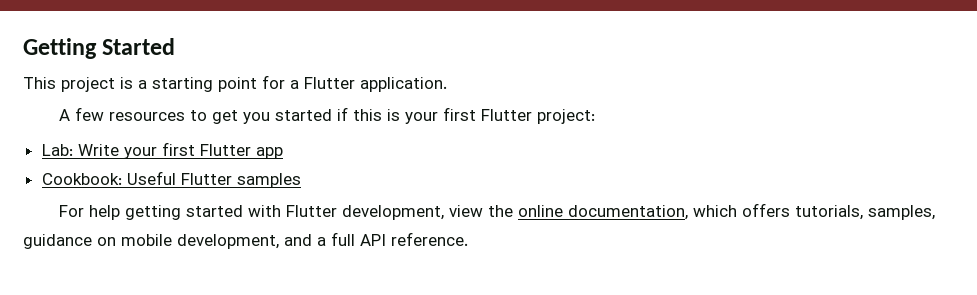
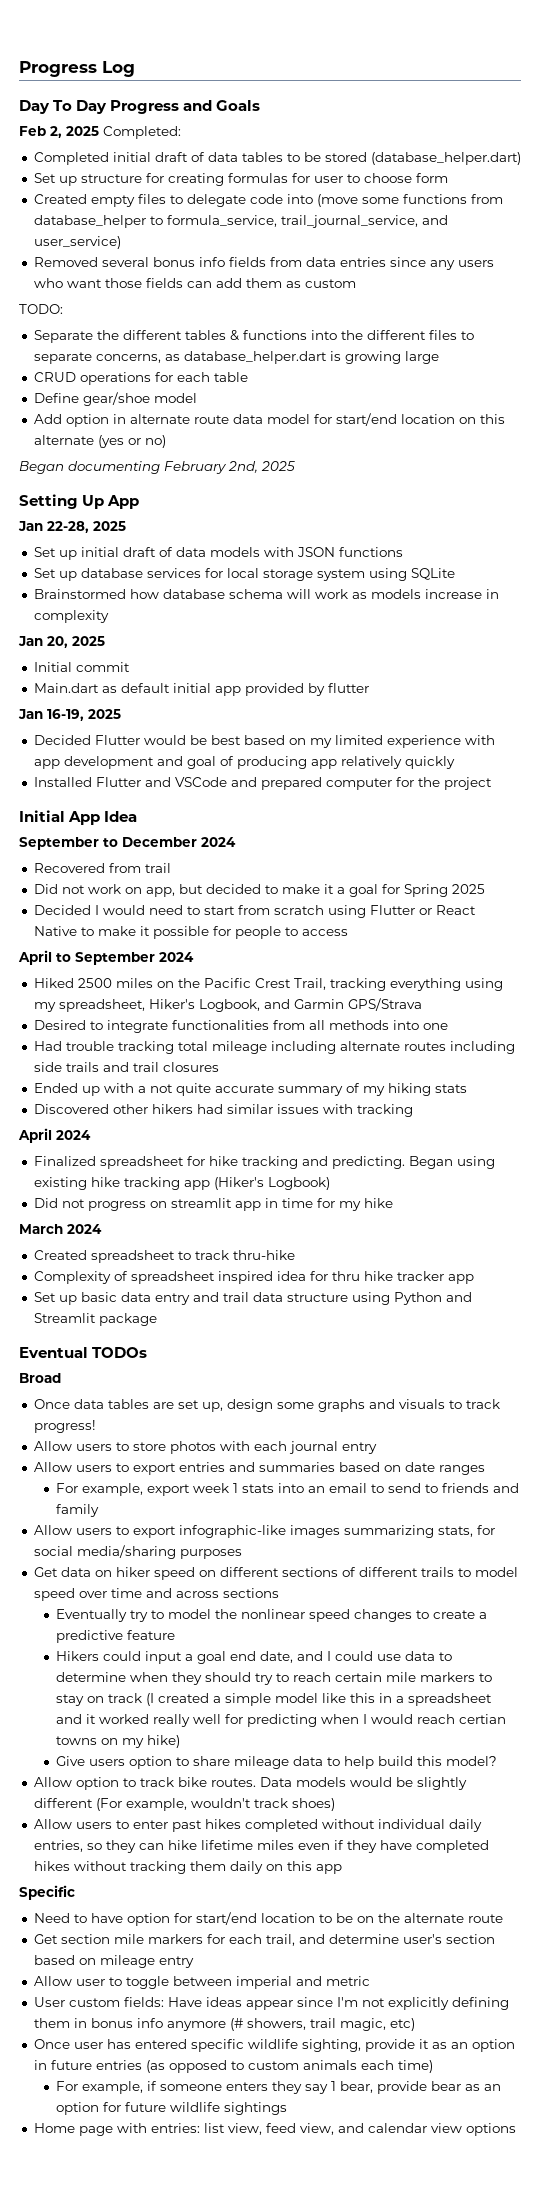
[23,38,176,59] [23,75,447,92] [58,107,595,124] [41,142,283,159] [41,171,301,188] [58,203,935,220] [23,232,468,249] Getting Started // This project is a starting point for a Flutter application. // A few resources to get you started if this is your first Flutter project: // Lab: Write your first Flutter app // Cookbook: Useful Flutter samples // For help getting started with Flutter development, view the online documentation, which offers tutorials, samples, guidance on mobile development, and a full API reference. -> [19,61,135,77] [19,100,261,114] [19,126,181,139] [33,152,521,165] [33,173,448,186] [33,194,503,207] [33,215,448,228] [33,236,121,249] [33,257,494,270] [33,278,356,288] [19,304,63,314] [33,330,474,343] [33,351,439,364] [33,372,248,385] [33,392,197,406] [33,413,505,427] [33,435,166,448] [19,461,295,474] [19,494,140,509] [18,521,126,533] [33,547,403,560] [33,568,455,581] [33,589,499,599] [33,610,109,623] [18,636,105,648] [33,662,130,672] [33,683,369,696] [18,709,121,721] [33,735,495,748] [33,756,455,769] [33,777,492,790] [19,810,138,825] [19,837,236,850] [33,863,171,873] [33,884,485,897] [33,905,476,918] [33,926,348,939] [18,950,194,965] [33,978,503,991] [33,998,422,1012] [33,1020,448,1033] [33,1041,515,1054] [33,1062,219,1072] [33,1083,467,1096] [33,1104,413,1117] [18,1128,91,1143] [33,1156,495,1169] [33,1177,330,1190] [33,1198,393,1211] [19,1224,102,1234] [33,1250,295,1263] [33,1271,474,1284] [33,1292,472,1305] [33,1313,157,1326] [19,1347,148,1358] [19,1373,61,1383] [33,1399,500,1412] [33,1420,96,1433] [33,1441,377,1454] [33,1462,485,1475] [56,1483,520,1496] [56,1504,100,1517] [33,1525,495,1538] [33,1545,242,1559] [33,1567,518,1580] [33,1588,279,1601] [56,1609,488,1622] [56,1630,176,1643] [56,1651,453,1664] [56,1672,493,1685] [56,1693,493,1706] [56,1714,507,1727] [56,1735,181,1748] [56,1756,498,1769] [33,1777,467,1790] [33,1798,335,1811] [33,1819,482,1832] [33,1840,489,1853] [33,1861,342,1874] [19,1885,75,1900] [33,1912,503,1926] [33,1934,495,1946] [33,1955,194,1968] [33,1976,370,1989] [33,1997,509,2010] [33,2018,415,2031] [33,2039,515,2052] [33,2060,433,2073] [56,2081,502,2094] [56,2102,288,2115] [33,2123,516,2136] Progress Log // Day To Day Progress and Goals // Feb 2, 2025 Completed: // Completed initial draft of data tables to be stored (database_helper.dart) // Set up structure for creating formulas for user to choose form // Created empty files to delegate code into (move some functions from database_helper to formula_service, trail_journal_service, and user_service) // Removed several bonus info fields from data entries since any users who want those fields can add them as custom // TODO: // Separate the different tables & functions into the different files to separate concerns, as database_helper.dart is growing large // CRUD operations for each table // Define gear/shoe model // Add option in alternate route data model for start/end location on this alternate (yes or no) // Began documenting February 2nd, 2025 // Setting Up App // Jan 22-28, 2025 // Set up initial draft of data models with JSON functions // Set up database services for local storage system using SQLite // Brainstormed how database schema will work as models increase in complexity // Jan 20, 2025 // Initial commit // Main.dart as default initial app provided by flutter // Jan 16-19, 2025 // Decided Flutter would be best based on my limited experience with app development and goal of producing app relatively quickly // Installed Flutter and VSCode and prepared computer for the project // Initial App Idea // September to December 2024 // Recovered from trail // Did not work on app, but decided to make it a goal for Spring 2025 // Decided I would need to start from scratch using Flutter or React Native to make it possible for people to access // April to September 2024 // Hiked 2500 miles on the Pacific Crest Trail, tracking everything using my spreadsheet, Hiker's Logbook, and Garmin GPS/Strava // Desired to integrate functionalities from all methods into one // Had trouble tracking total mileage including alternate routes including side trails and trail closures // Ended up with a not quite accurate summary of my hiking stats // Discovered other hikers had similar issues with tracking // April 2024 // Finalized spreadsheet for hike tracking and predicting. Began using existing hike tracking app (Hiker's Logbook) // Did not progress on streamlit app in time for my hike // March 2024 // Created spreadsheet to track thru-hike // Complexity of spreadsheet inspired idea for thru hike tracker app // Set up basic data entry and trail data structure using Python and Streamlit package // Eventual TODOs // Broad // Once data tables are set up, design some graphs and visuals to track progress! // Allow users to store photos with each journal entry // Allow users to export entries and summaries based on date ranges // For example, export week 1 stats into an email to send to friends and family // Allow users to export infographic-like images summarizing stats, for social media/sharing purposes // Get data on hiker speed on different sections of different trails to model speed over time and across sections // Eventually try to model the nonlinear speed changes to create a predictive feature // Hikers could input a goal end date, and I could use data to determine when they should try to reach certain mile markers to stay on track (I created a simple model like this in a spreadsheet and it worked really well for predicting when I would reach certian towns on my hike) // Give users option to share mileage data to help build this model? // Allow option to track bike routes. Data models would be slightly different (For example, wouldn't track shoes) // Allow users to enter past hikes completed without individual daily entries, so they can hike lifetime miles even if they have completed hikes without tracking them daily on this app // Specific // Need to have option for start/end location to be on the alternate route // Get section mile markers for each trail, and determine user's section based on mileage entry // Allow user to toggle between imperial and metric // User custom fields: Have ideas appear since I'm not explicitly defining them in bonus info anymore (# showers, trail magic, etc) // Once user has entered specific wildlife sighting, provide it as an option in future entries (as opposed to custom animals each time) // For example, if someone enters they say 1 bear, provide bear as an option for future wildlife sightings // Home page with entries: list view, feed view, and calendar view options

